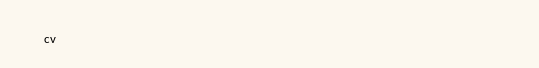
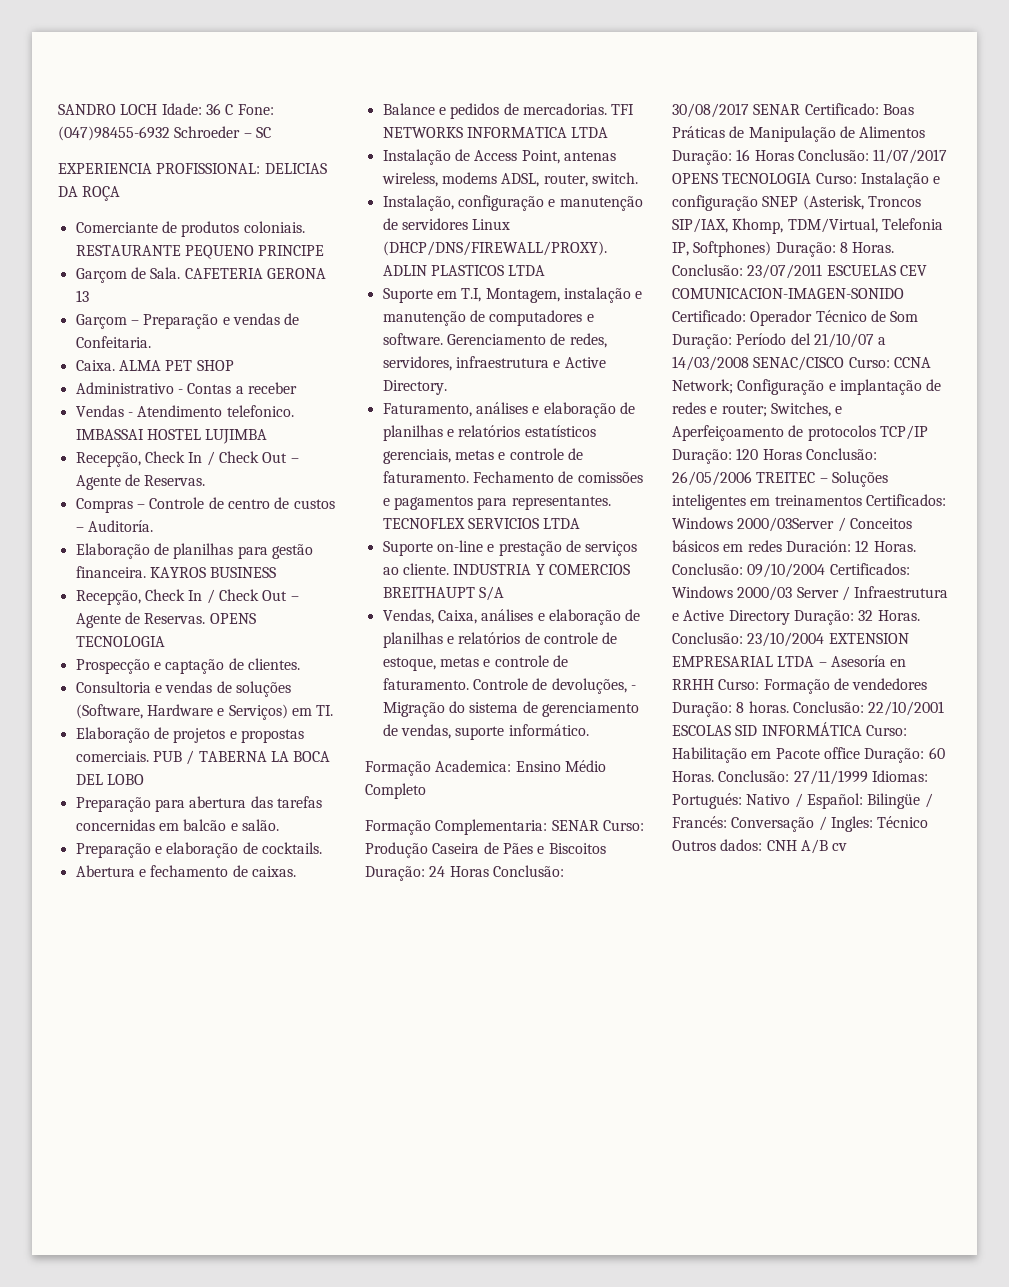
(44, 40) none -> [58,103,274,115] [58,126,271,141] [58,163,327,174] [58,186,121,201] [75,221,305,237] [75,245,325,259] [75,267,326,283] [75,290,89,302] [75,313,300,329] [75,336,151,348] [75,360,234,371] [75,382,297,394] [75,405,294,417] [75,429,268,444] [75,451,299,467] [75,474,206,490] [75,497,335,513] [75,520,153,532] [75,543,313,559] [75,566,277,578] [75,589,299,605] [75,612,256,628] [75,636,165,647] [75,658,300,674] [75,681,291,697] [75,704,334,720] [75,727,304,743] [75,750,331,765] [75,774,144,785] [75,796,322,812] [75,819,279,831] [75,842,322,858] [75,865,296,877] [382,103,635,119] [382,127,609,138] [382,149,616,165] [381,172,638,187] [382,195,643,211] [382,218,511,230] [382,241,607,256] [382,265,546,276] [382,287,643,303] [382,310,594,326] [382,333,607,348] [382,356,606,371] [382,380,447,395] [382,402,635,418] [382,425,596,441] [382,448,583,464] [382,471,643,483] [382,496,611,510] [382,518,581,529] [382,540,638,556] [382,563,630,575] [382,586,504,601] [382,609,641,625] [382,632,618,648] [382,655,568,671] [382,678,636,694] [382,701,639,717] [382,724,589,740] [365,760,606,776] [365,783,426,799] [365,819,644,835] [365,842,606,858] [365,865,564,881] [672,103,914,118] [672,126,926,142] [672,149,948,165] [672,172,941,188] [672,195,921,211] [672,218,943,234] [672,241,895,257] [672,264,927,279] [672,288,904,299] [672,310,919,326] [672,333,887,349] [672,356,931,371] [672,379,942,395] [672,402,843,417] [672,425,928,441] [672,448,877,464] [672,471,888,487] [672,494,946,510] [672,517,912,532] [672,540,916,552] [672,563,910,578] [672,586,949,601] [672,610,920,625] [672,632,909,647] [672,655,907,667] [672,678,928,694] [672,701,945,717] [672,722,907,736] [672,747,945,763] [672,770,928,785] [672,793,933,809] [672,816,929,832] [672,839,828,854] SANDRO LOCH Idade: 36 C Fone: (047)98455-6932 Schroeder – SC // EXPERIENCIA PROFISSIONAL: DELICIAS DA ROÇA // Comerciante de produtos coloniais. RESTAURANTE PEQUENO PRINCIPE // Garçom de Sala. CAFETERIA GERONA 13 // Garçom – Preparação e vendas de Confeitaria. // Caixa. ALMA PET SHOP // Administrativo - Contas a receber // Vendas - Atendimento telefonico. IMBASSAI HOSTEL LUJIMBA // Recepção, Check In / Check Out – Agente de Reservas. // Compras – Controle de centro de custos – Auditoría. // Elaboração de planilhas para gestão financeira. KAYROS BUSINESS // Recepção, Check In / Check Out – Agente de Reservas. OPENS TECNOLOGIA // Prospecção e captação de clientes. // Consultoria e vendas de soluções (Software, Hardware e Serviços) em TI. // Elaboração de projetos e propostas comerciais. PUB / TABERNA LA BOCA DEL LOBO // Preparação para abertura das tarefas concernidas em balcão e salão. // Preparação e elaboração de cocktails. // Abertura e fechamento de caixas. // Balance e pedidos de mercadorias. TFI NETWORKS INFORMATICA LTDA // Instalação de Access Point, antenas wireless, modems ADSL, router, switch. // Instalação, configuração e manutenção de servidores Linux (DHCP/DNS/FIREWALL/PROXY). ADLIN PLASTICOS LTDA // Suporte em T.I, Montagem, instalação e manutenção de computadores e software. Gerenciamento de redes, servidores, infraestrutura e Active Directory. // Faturamento, análises e elaboração de planilhas e relatórios estatísticos gerenciais, metas e controle de faturamento. Fechamento de comissões e pagamentos para representantes. TECNOFLEX SERVICIOS LTDA // Suporte on-line e prestação de serviços ao cliente. INDUSTRIA Y COMERCIOS BREITHAUPT S/A // Vendas, Caixa, análises e elaboração de planilhas e relatórios de controle de estoque, metas e controle de faturamento. Controle de devoluções, - Migração do sistema de gerenciamento de vendas, suporte informático. // Formação Academica: Ensino Médio Completo // Formação Complementaria: SENAR Curso: Produção Caseira de Pães e Biscoitos Duração: 24 Horas Conclusão: 30/08/2017 SENAR Certificado: Boas Práticas de Manipulação de Alimentos Duração: 16 Horas Conclusão: 11/07/2017 OPENS TECNOLOGIA Curso: Instalação e configuração SNEP (Asterisk, Troncos SIP/IAX, Khomp, TDM/Virtual, Telefonia IP, Softphones) Duração: 8 Horas. Conclusão: 23/07/2011 ESCUELAS CEV COMUNICACION-IMAGEN-SONIDO Certificado: Operador Técnico de Som Duração: Período del 21/10/07 a 14/03/2008 SENAC/CISCO Curso: CCNA Network; Configuração e implantação de redes e router; Switches, e Aperfeiçoamento de protocolos TCP/IP Duração: 120 Horas Conclusão: 26/05/2006 TREITEC – Soluções inteligentes em treinamentos Certificados: Windows 2000/03Server / Conceitos básicos em redes Duración: 12 Horas. Conclusão: 09/10/2004 Certificados: Windows 2000/03 Server / Infraestrutura e Active Directory Duração: 32 Horas. Conclusão: 23/10/2004 EXTENSION EMPRESARIAL LTDA – Asesoría en RRHH Curso: Formação de vendedores Duração: 8 horas. Conclusão: 22/10/2001 ESCOLAS SID INFORMÁTICA Curso: Habilitação em Pacote office Duração: 60 Horas. Conclusão: 27/11/1999 Idiomas: Portugués: Nativo / Español: Bilingüe / Francés: Conversação / Ingles: Técnico Outros dados: CNH A/B

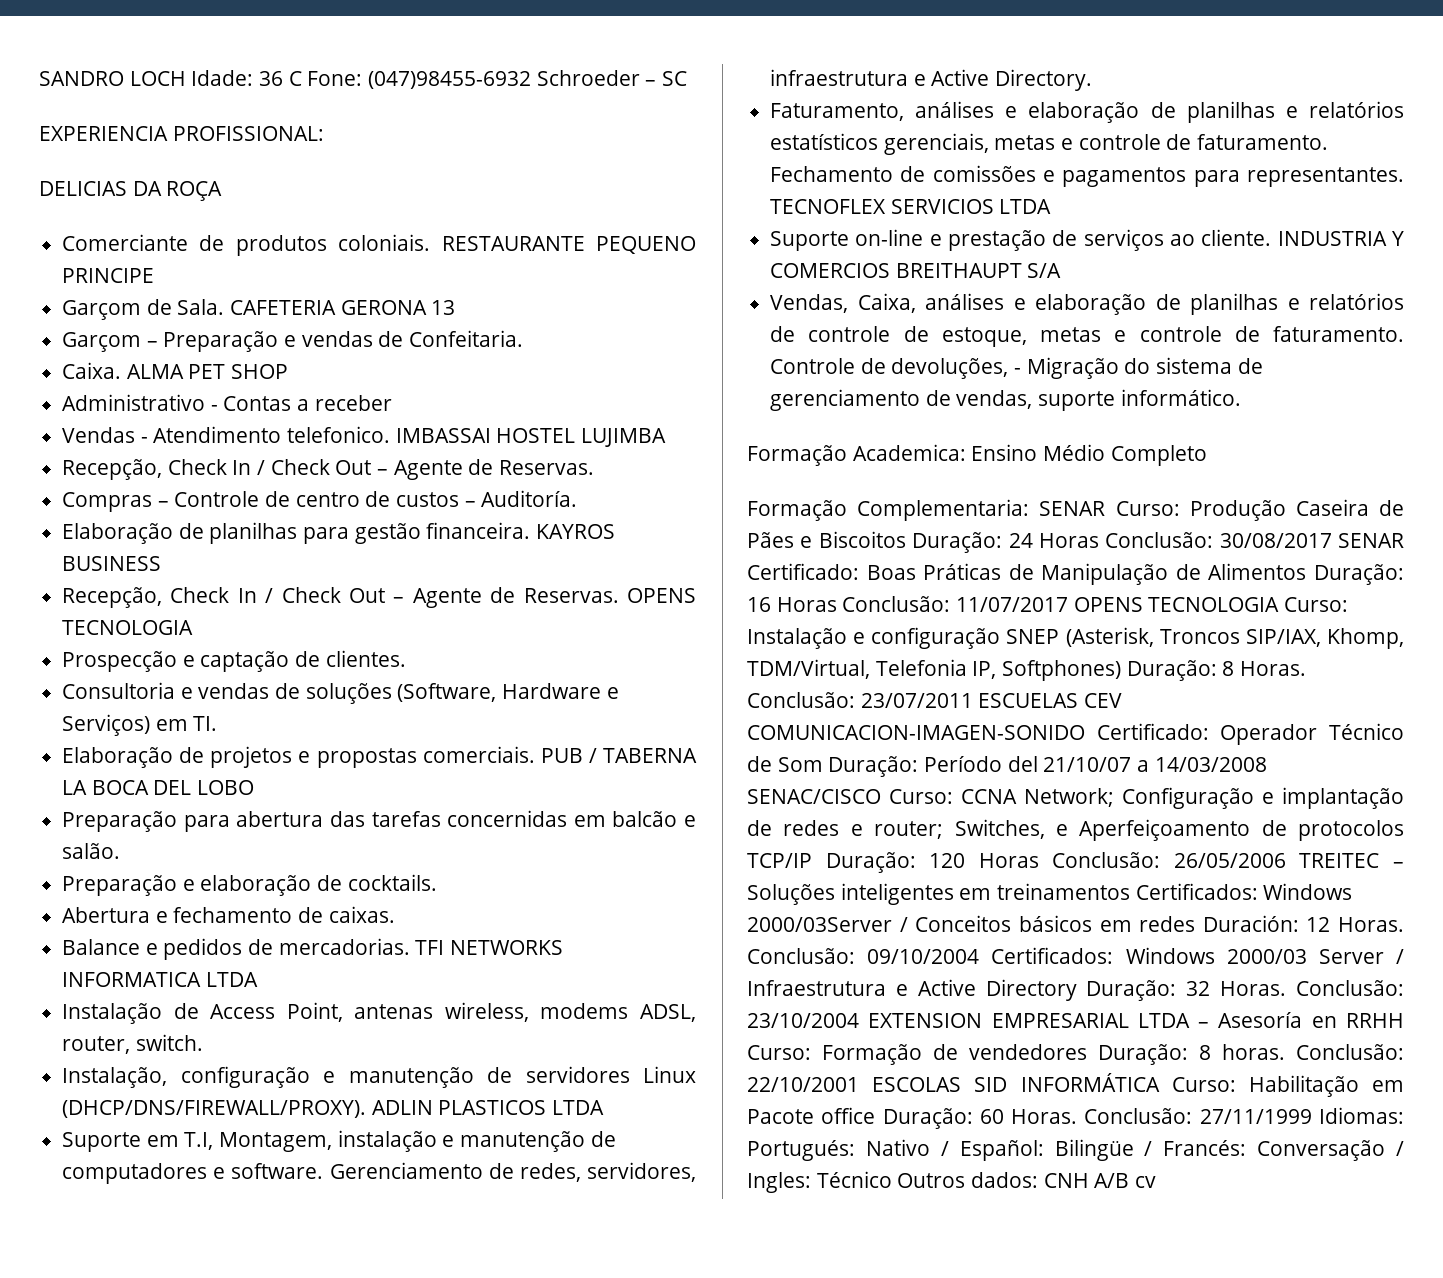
(261, 168) none -> (324, 133) //

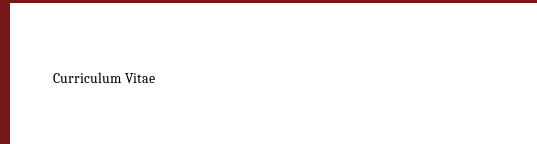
[39,70,688,89] [39,126,324,141] [39,181,223,201] [62,234,696,256] [62,268,155,283] [62,299,456,320] [62,330,524,352] [62,362,289,379] [62,394,392,411] [62,426,667,447] [62,459,595,480] [62,490,578,512] [62,522,616,544] [62,556,162,571] [62,587,696,608] [62,620,194,635] [62,650,406,672] [62,682,619,704] [62,714,218,736] [62,746,698,768] [62,780,255,795] [62,810,696,832] [62,843,121,859] [62,874,437,896] [62,906,395,923] [62,938,564,960] [62,972,258,987] [62,1002,696,1024] [62,1034,203,1054] [62,1066,696,1088] [62,1100,605,1118] [62,1130,616,1152] [62,1162,696,1184] [770,69,1093,91] [770,101,1404,123] [770,133,1329,155] [770,165,1404,187] [770,199,1052,214] [770,229,1404,251] [770,263,1062,278] [770,293,1404,315] [770,326,1404,347] [770,357,1263,379] [770,389,1241,411] [747,444,1207,466] [747,499,1404,521] [747,531,1404,553] [747,563,1404,585] [747,596,1349,612] [747,627,1404,649] [747,659,1306,681] [747,692,1123,708] [747,723,1405,745] [747,756,1267,777] [747,787,1404,809] [747,819,1404,841] [747,852,1404,873] [747,883,1353,905] [747,915,1404,932] [747,947,1404,964] [747,979,1404,1001] [747,1012,1404,1028] [747,1044,1404,1065] [747,1073,1404,1097] [747,1107,1404,1129] [747,1139,1404,1161] [747,1171,1157,1193] SANDRO LOCH Idade: 36 C Fone: (047)98455-6932 Schroeder – SC // EXPERIENCIA PROFISSIONAL: // DELICIAS DA ROÇA // Comerciante de produtos coloniais. RESTAURANTE PEQUENO PRINCIPE // Garçom de Sala. CAFETERIA GERONA 13 // Garçom – Preparação e vendas de Confeitaria. // Caixa. ALMA PET SHOP // Administrativo - Contas a receber // Vendas - Atendimento telefonico. IMBASSAI HOSTEL LUJIMBA // Recepção, Check In / Check Out – Agente de Reservas. // Compras – Controle de centro de custos – Auditoría. // Elaboração de planilhas para gestão financeira. KAYROS BUSINESS // Recepção, Check In / Check Out – Agente de Reservas. OPENS TECNOLOGIA // Prospecção e captação de clientes. // Consultoria e vendas de soluções (Software, Hardware e Serviços) em TI. // Elaboração de projetos e propostas comerciais. PUB / TABERNA LA BOCA DEL LOBO // Preparação para abertura das tarefas concernidas em balcão e salão. // Preparação e elaboração de cocktails. // Abertura e fechamento de caixas. // Balance e pedidos de mercadorias. TFI NETWORKS INFORMATICA LTDA // Instalação de Access Point, antenas wireless, modems ADSL, router, switch. // Instalação, configuração e manutenção de servidores Linux (DHCP/DNS/FIREWALL/PROXY). ADLIN PLASTICOS LTDA // Suporte em T.I, Montagem, instalação e manutenção de computadores e software. Gerenciamento de redes, servidores, infraestrutura e Active Directory. // Faturamento, análises e elaboração de planilhas e relatórios estatísticos gerenciais, metas e controle de faturamento. Fechamento de comissões e pagamentos para representantes. TECNOFLEX SERVICIOS LTDA // Suporte on-line e prestação de serviços ao cliente. INDUSTRIA Y COMERCIOS BREITHAUPT S/A // Vendas, Caixa, análises e elaboração de planilhas e relatórios de controle de estoque, metas e controle de faturamento. Controle de devoluções, - Migração do sistema de gerenciamento de vendas, suporte informático. // Formação Academica: Ensino Médio Completo // Formação Complementaria: SENAR Curso: Produção Caseira de Pães e Biscoitos Duração: 24 Horas Conclusão: 30/08/2017 SENAR Certificado: Boas Práticas de Manipulação de Alimentos Duração: 16 Horas Conclusão: 11/07/2017 OPENS TECNOLOGIA Curso: Instalação e configuração SNEP (Asterisk, Troncos SIP/IAX, Khomp, TDM/Virtual, Telefonia IP, Softphones) Duração: 8 Horas. Conclusão: 23/07/2011 ESCUELAS CEV COMUNICACION-IMAGEN-SONIDO Certificado: Operador Técnico de Som Duração: Período del 21/10/07 a 14/03/2008 SENAC/CISCO Curso: CCNA Network; Configuração e implantação de redes e router; Switches, e Aperfeiçoamento de protocolos TCP/IP Duração: 120 Horas Conclusão: 26/05/2006 TREITEC – Soluções inteligentes em treinamentos Certificados: Windows 2000/03Server / Conceitos básicos em redes Duración: 12 Horas. Conclusão: 09/10/2004 Certificados: Windows 2000/03 Server / Infraestrutura e Active Directory Duração: 32 Horas. Conclusão: 23/10/2004 EXTENSION EMPRESARIAL LTDA – Asesoría en RRHH Curso: Formação de vendedores Duração: 8 horas. Conclusão: 22/10/2001 ESCOLAS SID INFORMÁTICA Curso: Habilitação em Pacote office Duração: 60 Horas. Conclusão: 27/11/1999 Idiomas: Portugués: Nativo / Español: Bilingüe / Francés: Conversação / Ingles: Técnico Outros dados: CNH A/B cv -> [53,72,155,83] Curriculum Vitae

